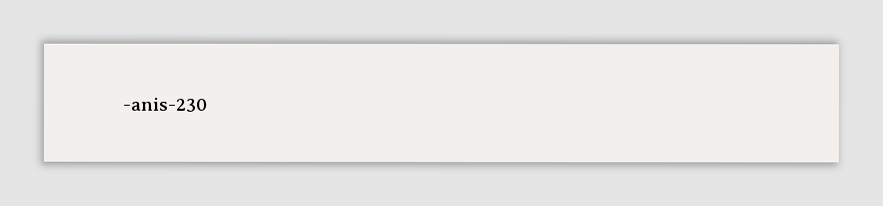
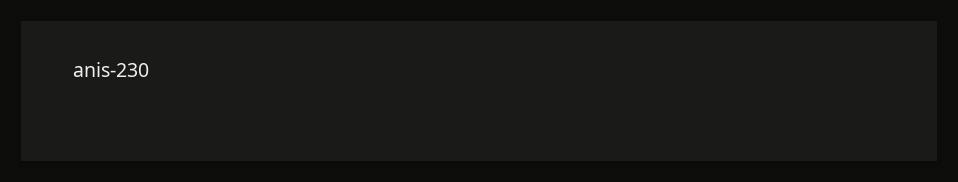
[122,97,208,112] -anis-230 -> [73,62,149,77] anis-230

